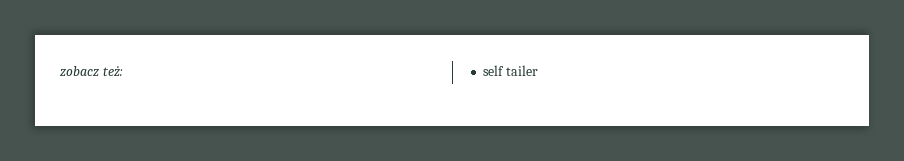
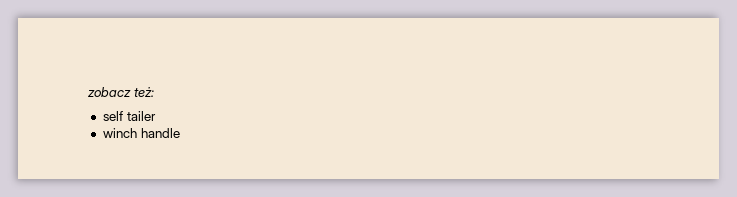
(539, 70) none -> [102,128,180,138] // winch handle

